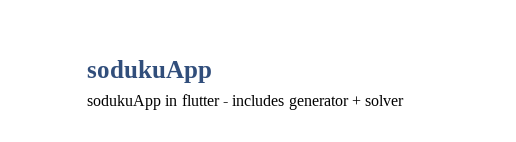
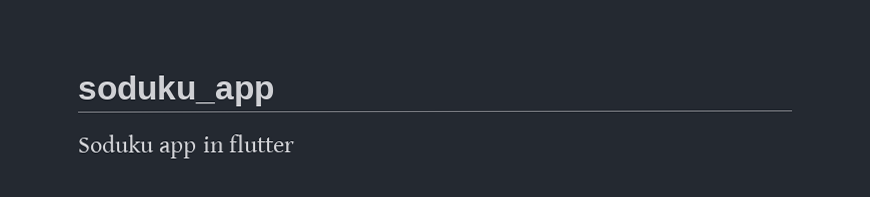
[87,60,212,83] [87,94,405,110] sodukuApp // sodukuApp in flutter - includes generator + solver -> [77,75,275,107] [78,134,296,159] soduku_app // Soduku app in flutter

